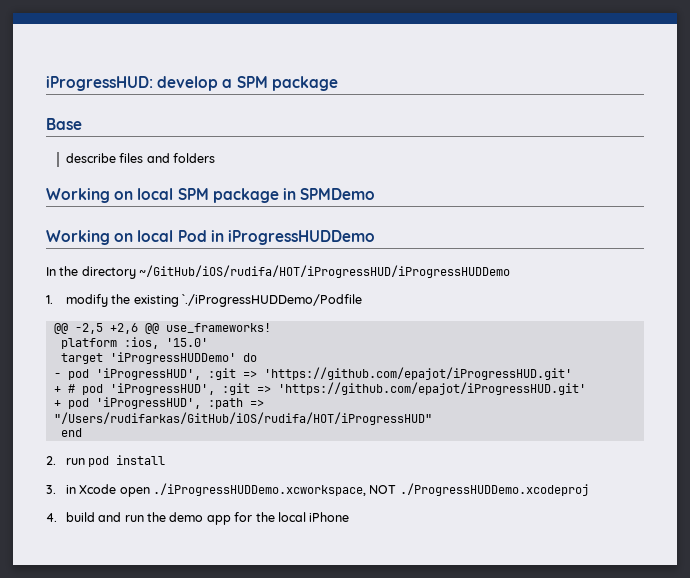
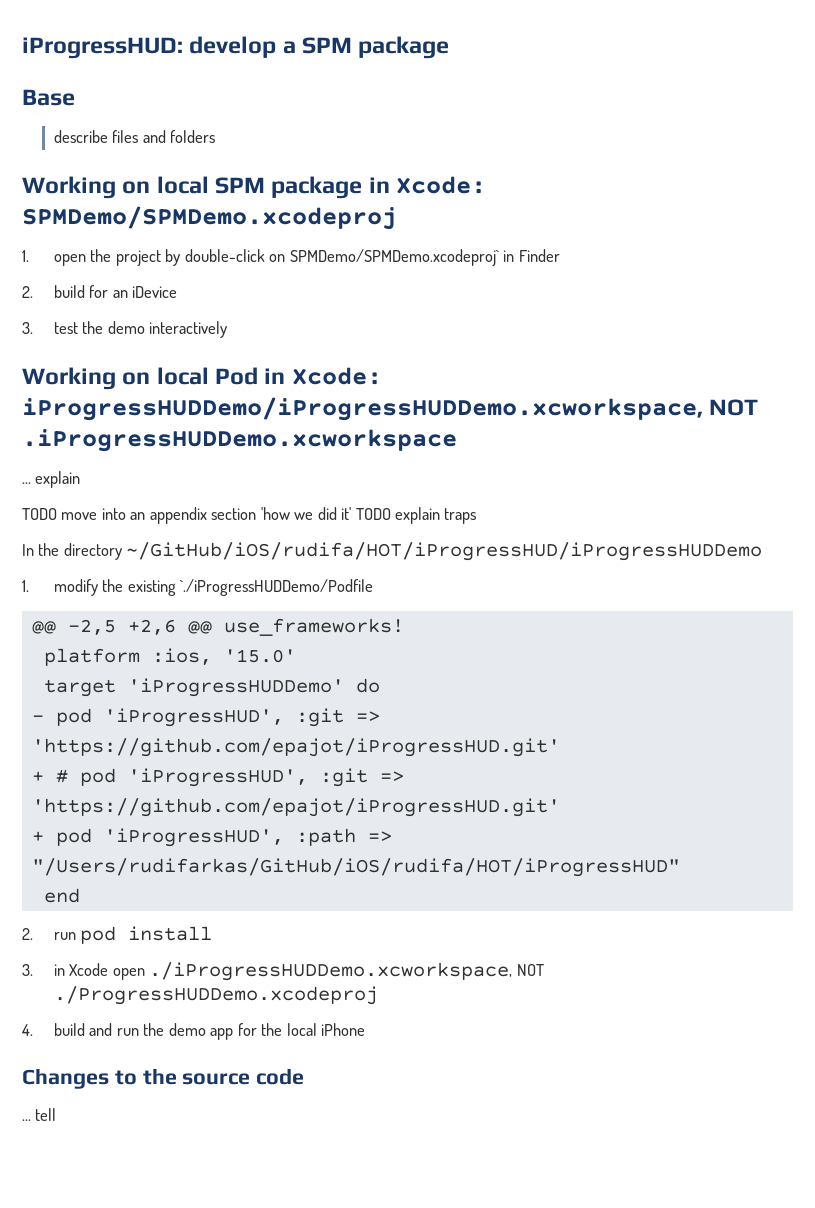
[300,188,376,200] SPMDemo -> [396,176,487,194] [22,206,397,230] [22,249,560,266] [22,285,178,298] [22,321,228,338] Xcode: SPMDemo/SPMDemo.xcodeproj // 1. open the project by double-click on SPMDemo/SPMDemo.xcodeproj` in Finder // 2. build for an iDevice // 3. test the demo interactively
[227,230,375,245] iProgressHUDDemo -> [291,367,382,385] [22,397,759,421] [22,429,457,452] [22,471,81,488] [22,507,477,524] Xcode: iProgressHUDDemo/iProgressHUDDemo.xcworkspace, NOT .iProgressHUDDemo.xcworkspace // ... explain // TODO move into an appendix section 'how we did it' TODO explain traps
(350, 517) none -> [22,1068,305,1089] [22,1108,57,1121] // Changes to the source code // ... tell

